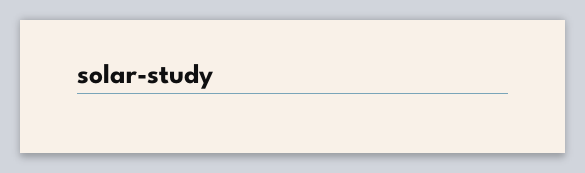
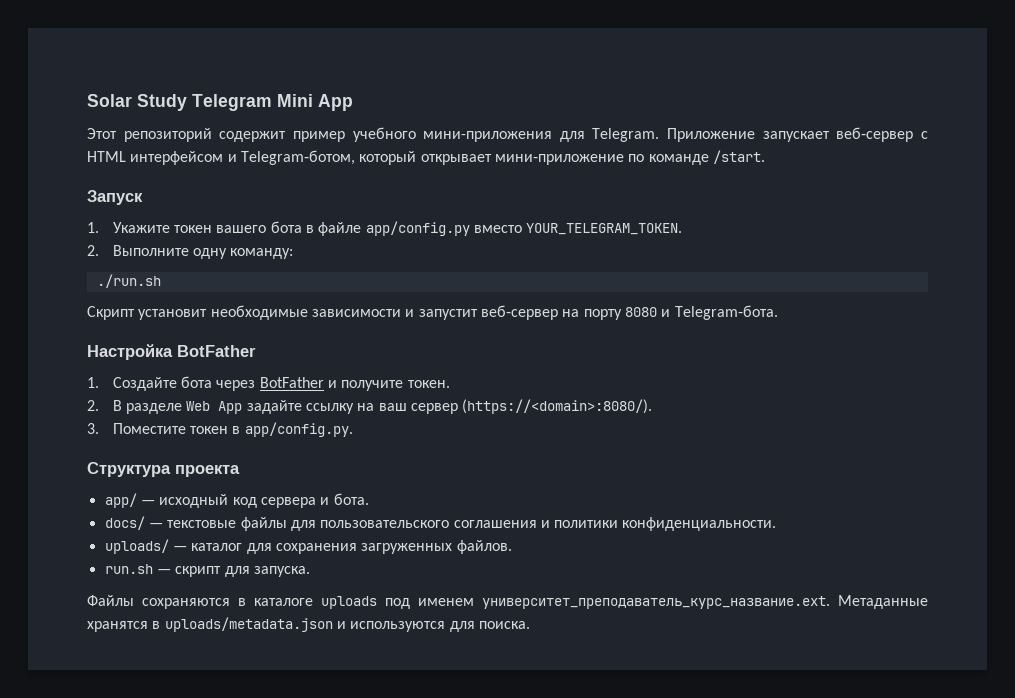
[77,64,213,89] solar-study -> [87,94,353,111] [87,127,928,142] [87,150,765,165] [87,190,143,205] [87,221,683,236] [87,245,294,259] [96,274,161,288] [87,305,778,320] [87,344,256,360] [87,376,450,391] [87,399,653,414] [87,422,353,437] [87,462,240,477] [104,493,369,508] [104,516,777,531] [104,539,512,554] [104,564,310,577] [87,595,928,609] [87,617,530,632] Solar Study Telegram Mini App // Этот репозиторий содержит пример учебного мини-приложения для Telegram. Приложение запускает веб‑сервер с HTML интерфейсом и Telegram‑ботом, который открывает мини‑приложение по команде /start. // Запуск // 1. Укажите токен вашего бота в файле app/config.py вместо YOUR_TELEGRAM_TOKEN. // 2. Выполните одну команду: // ./run.sh // Скрипт установит необходимые зависимости и запустит веб‑сервер на порту 8080 и Telegram‑бота. // Настройка BotFather // 1. Создайте бота через BotFather и получите токен. // 2. В разделе Web App задайте ссылку на ваш сервер (https://<domain>:8080/). // 3. Поместите токен в app/config.py. // Структура проекта // app/ — исходный код сервера и бота. // docs/ — текстовые файлы для пользовательского соглашения и политики конфиденциальности. // uploads/ — каталог для сохранения загруженных файлов. // run.sh — скрипт для запуска. // Файлы сохраняются в каталоге uploads под именем университет_преподаватель_курс_название.ext. Метаданные хранятся в uploads/metadata.json и используются для поиска.

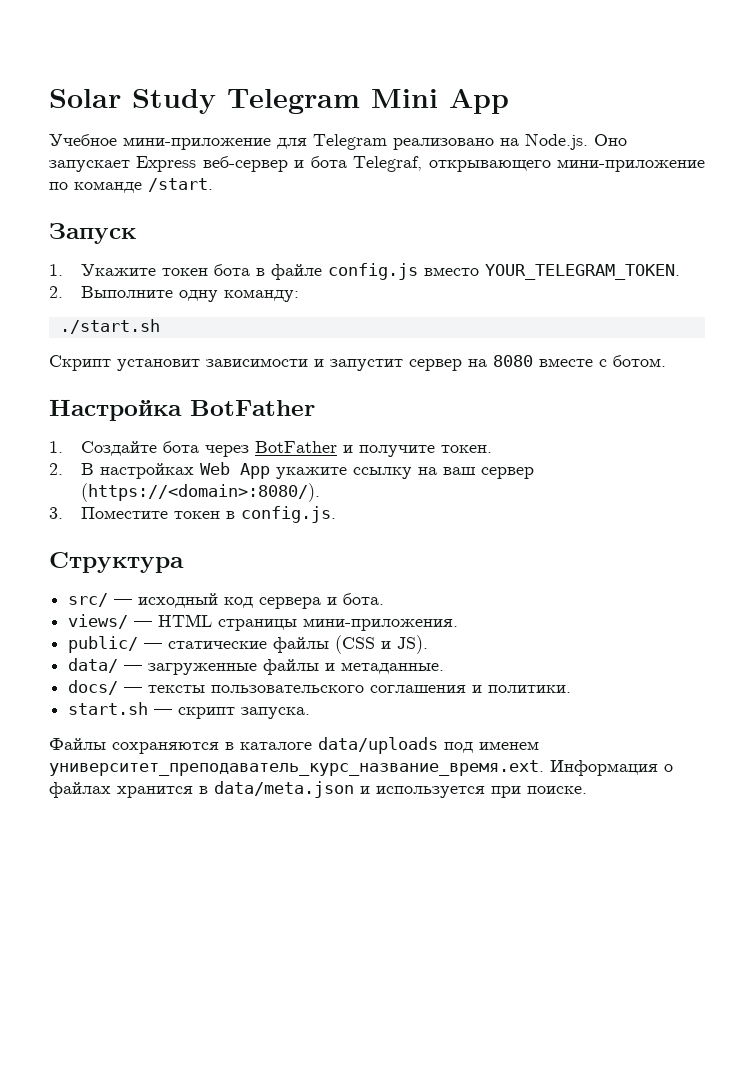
[87,127,928,142] [87,150,492,165] Этот репозиторий содержит пример учебного мини-приложения для Telegram. Приложение запускает веб‑сервер с HTML интерфейсом и Telegram‑ботом, который открывает -> [49,133,627,150] [49,156,551,172] Учебное мини-приложение для Telegram реализовано на Node.js. Оно запускает Express веб‑сервер и бота Telegraf, открывающего
[216,225,267,233] вашего -> (209, 272) none
[365,221,470,236] app/config.py -> [328,263,419,280] config.js
[96,274,161,288] ./run.sh -> [59,319,160,334] ./start.sh
[210,305,308,320] необходимые -> (200, 365) none
[480,305,778,320] веб‑сервер на порту 8080 и Telegram‑бота. -> [409,355,666,371] сервер на 8080 вместе с ботом.
[126,403,183,414] разделе -> [100,463,195,479] настройках
[246,400,302,414] задайте -> [276,467,348,479] укажите
[244,422,353,437] app/config.py. -> [241,506,337,523] config.js.
[175,465,240,477] [104,493,137,508] проекта // app/ -> [68,593,109,607] // src/
[104,516,777,531] [104,539,512,554] [104,564,153,574] docs/ — текстовые файлы для пользовательского соглашения и политики конфиденциальности. // uploads/ — каталог для сохранения загруженных файлов. // run.sh -> [68,614,459,631] [68,635,429,654] [68,658,445,675] [68,680,572,695] [68,702,149,715] views/ — HTML страницы мини‑приложения. // public/ — статические файлы (CSS и JS). // data/ — загруженные файлы и метаданные. // docs/ — тексты пользовательского соглашения и политики. // start.sh
[224,566,250,577] для -> (236, 713) none
[321,596,377,609] uploads -> [318,737,438,754] data/uploads
[482,595,928,609] [87,617,530,632] университет_преподаватель_курс_название.ext. Метаданные хранятся в uploads/metadata.json и используются для поиска. -> [49,760,673,776] [49,781,587,798] университет_преподаватель_курс_название_время.ext. Информация о файлах хранится в data/meta.json и используется при поиске.

